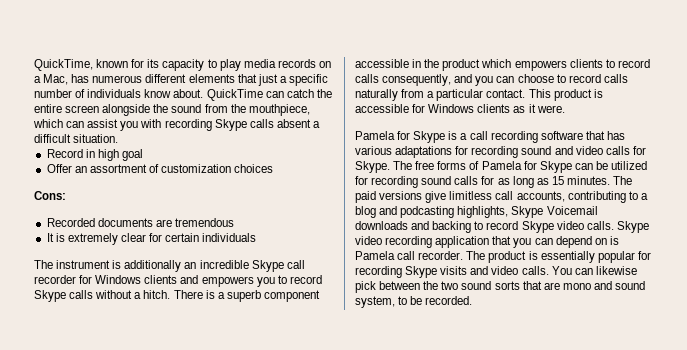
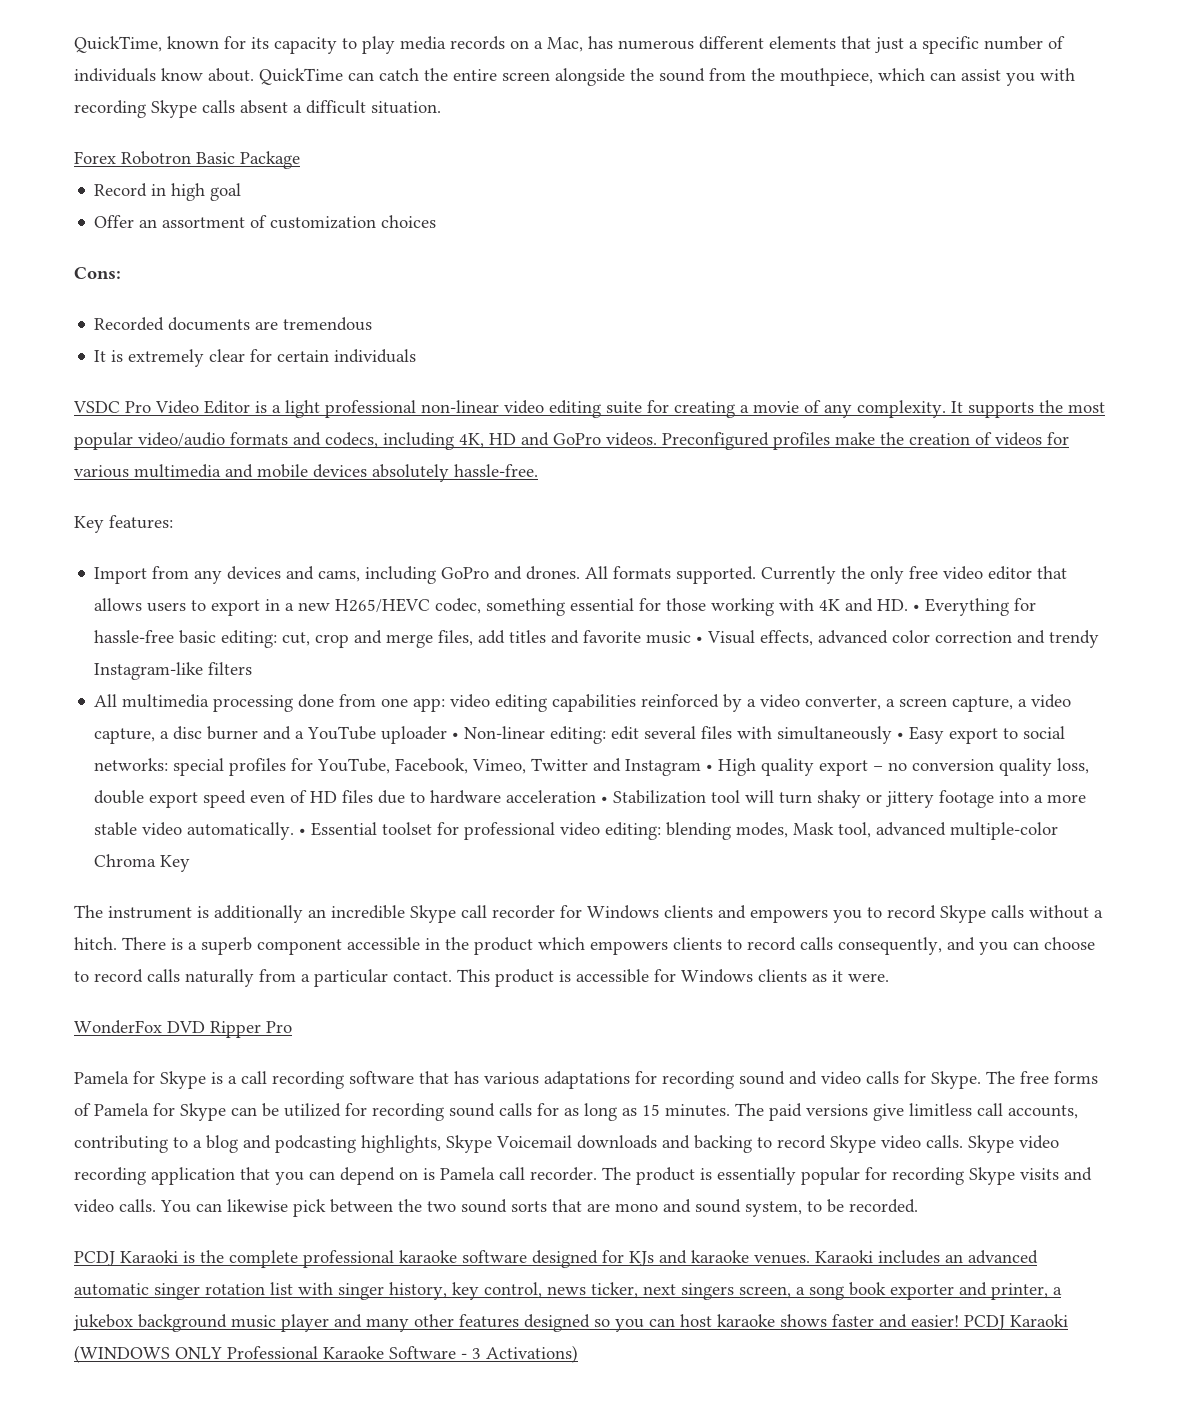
(119, 138) none -> [74,151,300,169] // Forex Robotron Basic Package
(257, 237) none -> [73,400,1105,418] [74,432,1069,450] [74,464,538,482] [74,515,173,533] [94,566,1068,584] [94,598,1037,616] [94,630,1100,648] [94,662,253,680] [94,694,1072,712] [94,726,1066,744] [94,758,1090,776] [94,790,1087,808] [94,822,1059,840] [94,854,191,872] // VSDC Pro Video Editor is a light professional non-linear video editing suite for creating a movie of any complexity. It supports the most popular video/audio formats and codecs, including 4K, HD and GoPro videos. Preconfigured profiles make the creation of videos for various multimedia and mobile devices absolutely hassle-free. // Key features: // Import from any devices and cams, including GoPro and drones. All formats supported. Сurrently the only free video editor that allows users to export in a new H265/HEVC codec, something essential for those working with 4K and HD. • Everything for hassle-free basic editing: cut, crop and merge files, add titles and favorite music • Visual effects, advanced color correction and trendy Instagram-like filters // All multimedia processing done from one app: video editing capabilities reinforced by a video converter, a screen capture, a video capture, a disc burner and a YouTube uploader • Non-linear editing: edit several files with simultaneously • Easy export to social networks: special profiles for YouTube, Facebook, Vimeo, Twitter and Instagram • High quality export – no conversion quality loss, double export speed even of HD files due to hardware acceleration • Stabilization tool will turn shaky or jittery footage into a more stable video automatically. • Essential toolset for professional video editing: blending modes, Mask tool, advanced multiple-color Chroma Key
(565, 109) none -> [74,1020,292,1038] // WonderFox DVD Ripper Pro
(473, 300) none -> [74,1250,1038,1268] [74,1282,1062,1300] [73,1314,1068,1332] [74,1345,578,1363] // PCDJ Karaoki is the complete professional karaoke software designed for KJs and karaoke venues. Karaoki includes an advanced automatic singer rotation list with singer history, key control, news ticker, next singers screen, a song book exporter and printer, a jukebox background music player and many other features designed so you can host karaoke shows faster and easier! PCDJ Karaoki (WINDOWS ONLY Professional Karaoke Software - 3 Activations)

